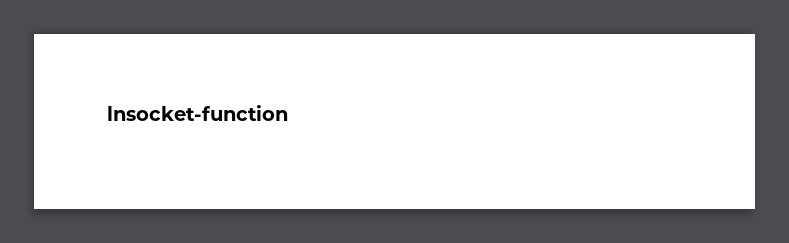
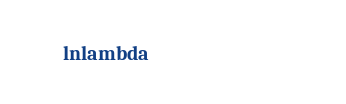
[107,105,288,121] lnsocket-function -> [63,45,149,60] lnlambda

